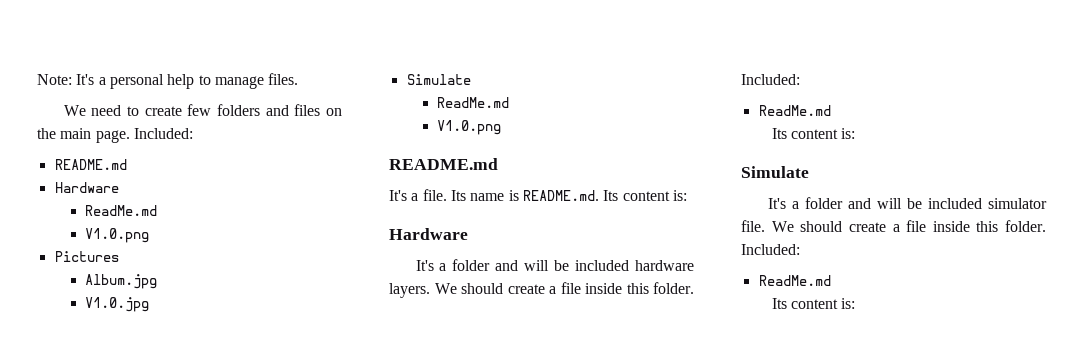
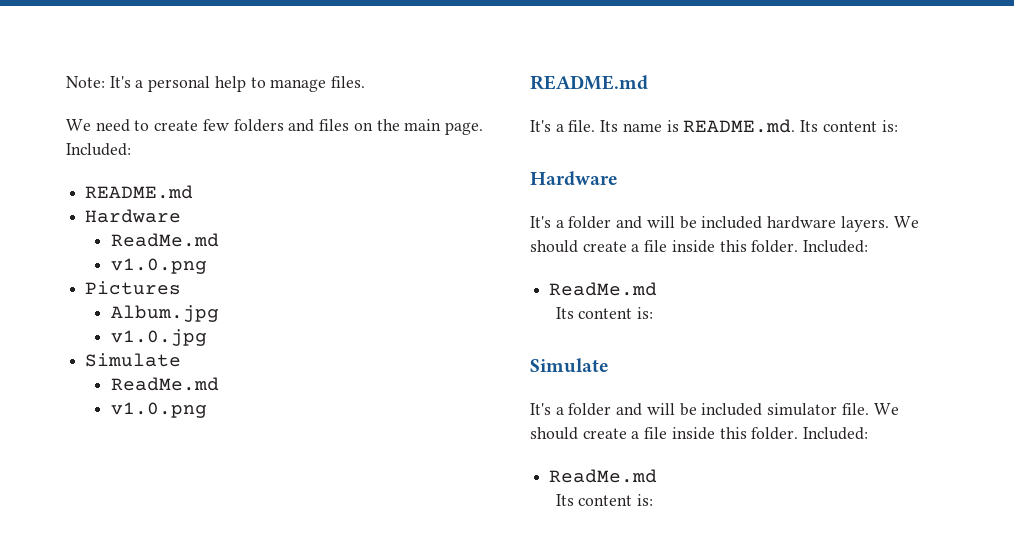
[85,228,150,243] V1.0.png -> [110,258,207,274] v1.0.png
[85,297,150,312] V1.0.jpg -> [110,329,207,346] v1.0.jpg
[437,120,502,135] V1.0.png -> [110,402,207,418] v1.0.png

